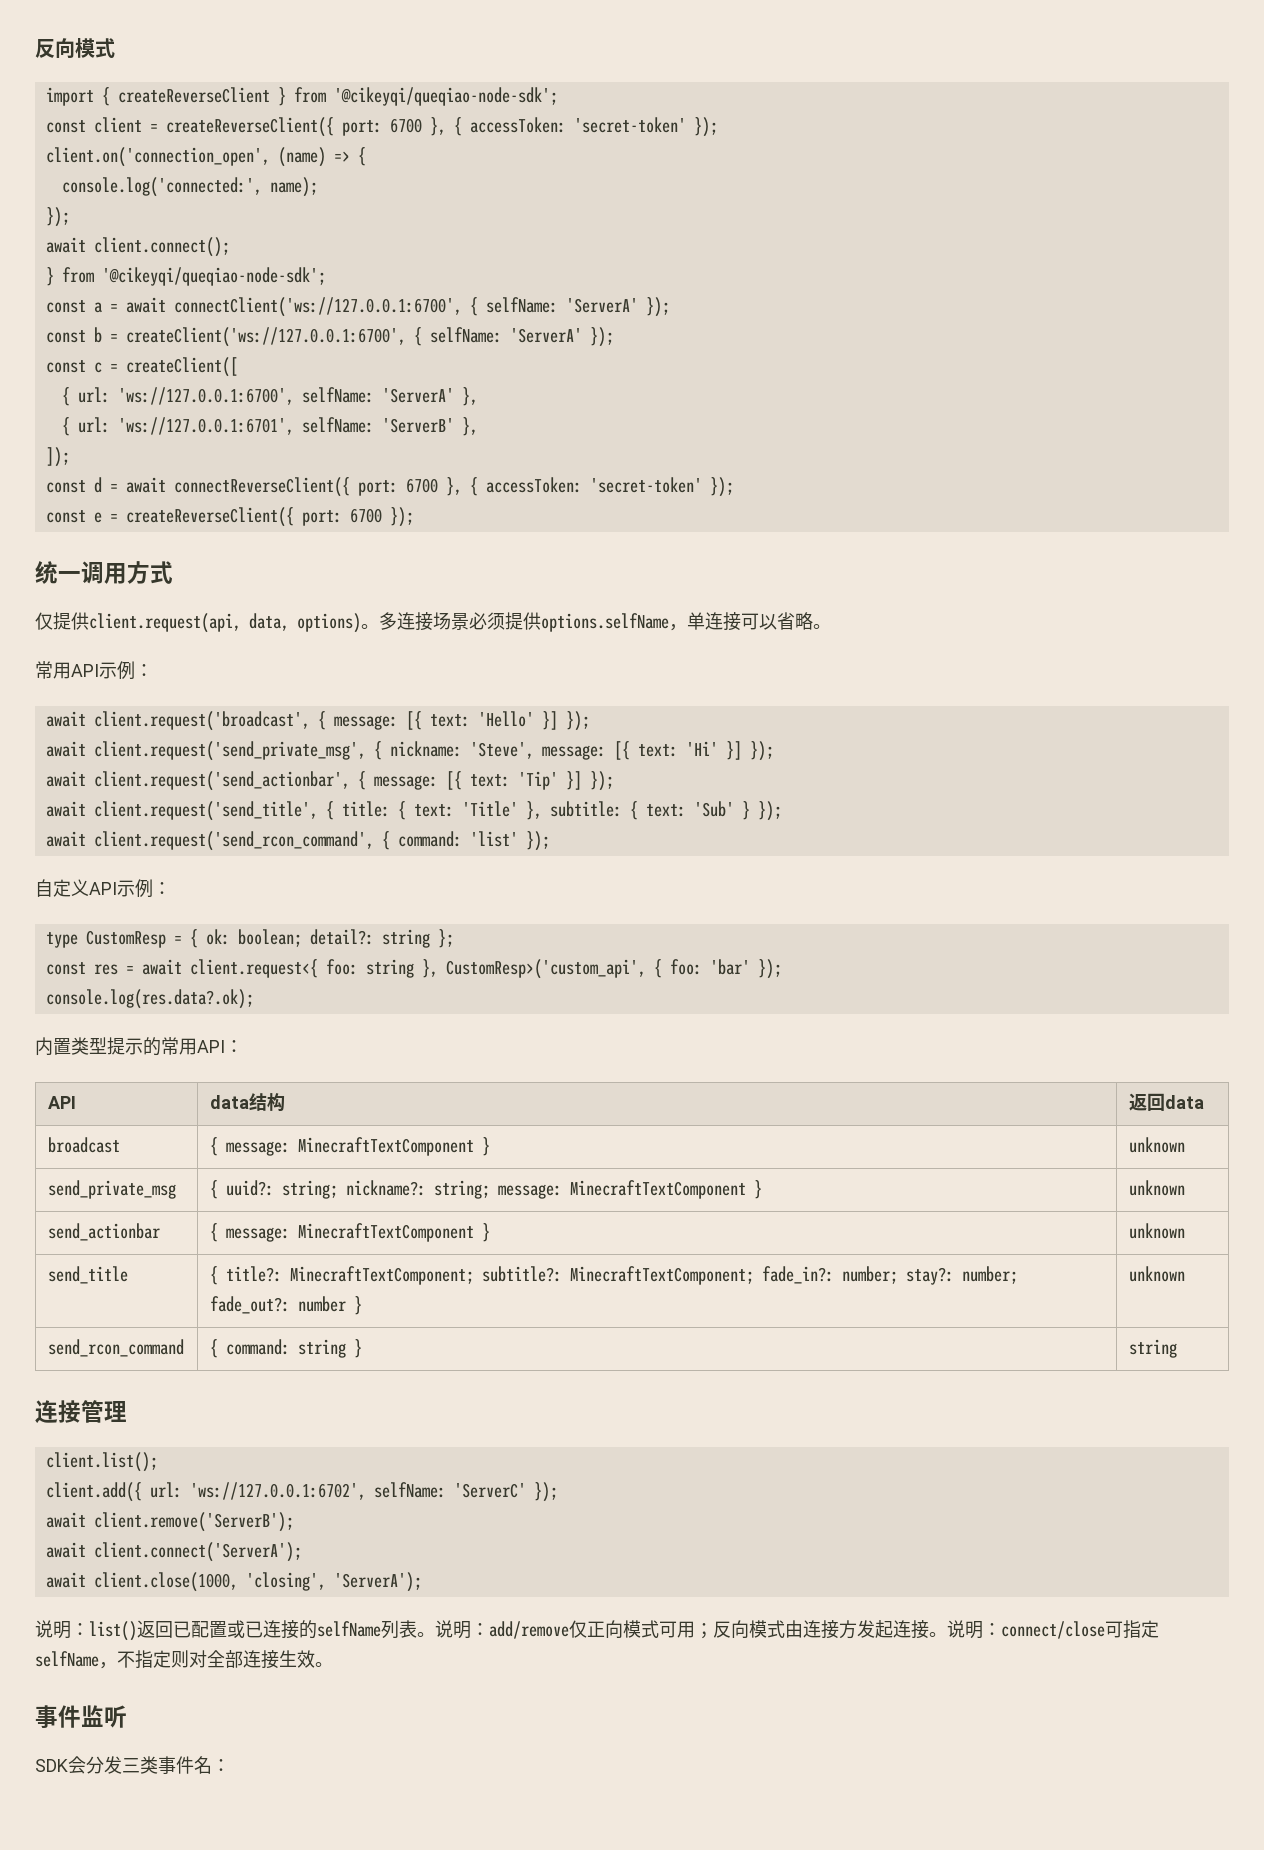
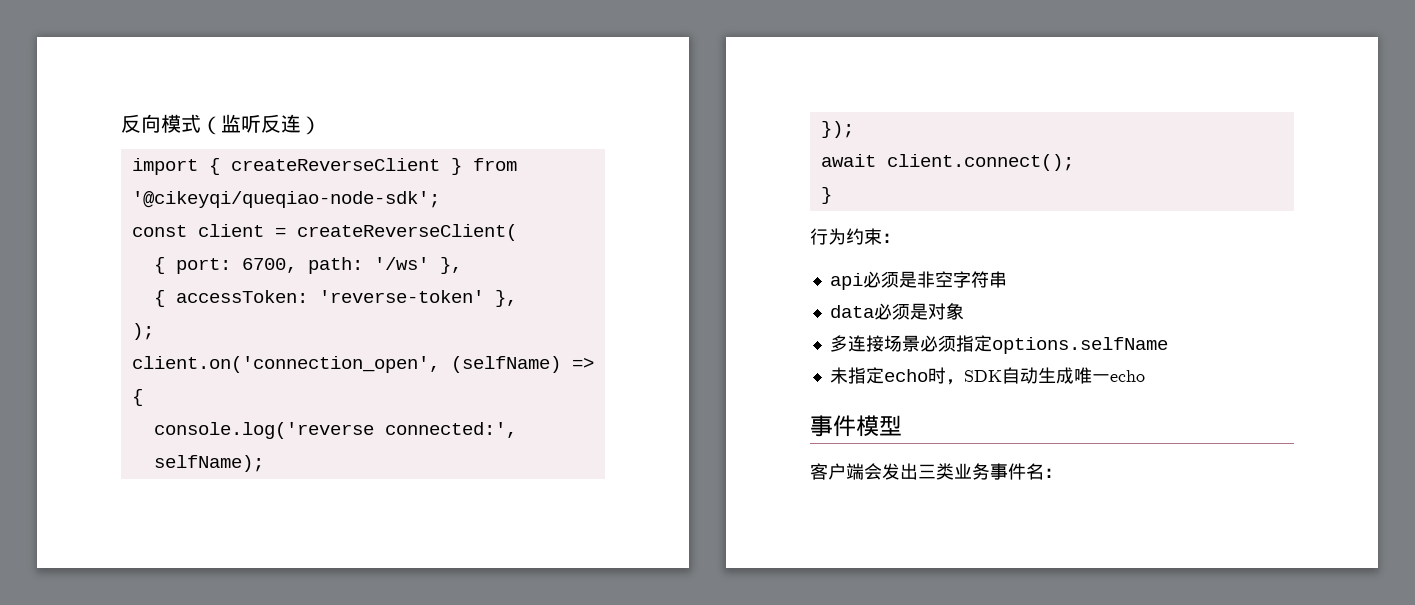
[35,38,115,58] 反向模式 -> [121,114,321,135] 反向模式（监听反连）
[165,117,718,137] createReverseClient({ port: 6700 }, { accessToken: 'secret-token' }); -> [296,224,517,241] [153,257,462,274] [153,290,517,307] [131,323,154,340] createReverseClient( // { port: 6700, path: '/ws' }, // { accessToken: 'reverse-token' }, // );
[277,147,326,167] (name) -> [450,356,561,373] (selfName)
[61,177,318,197] console.log('connected:', name); -> [153,422,517,439] [153,455,264,472] console.log('reverse connected:', selfName);
[61,267,326,286] [45,297,670,317] [45,327,614,347] [45,357,238,377] [61,387,478,406] [61,417,478,436] [45,447,70,467] [45,477,734,497] [45,507,414,527] [35,561,173,584] [35,612,831,633] [35,661,153,680] [45,711,590,731] [45,741,774,761] [45,771,614,791] [45,801,782,821] [45,831,550,851] [35,879,171,898] [45,929,454,948] [45,959,782,979] [45,989,254,1009] [35,1037,243,1056] [47,1096,76,1109] [209,1093,285,1112] [1128,1093,1204,1111] [47,1137,120,1153] [209,1137,490,1156] [1128,1137,1185,1153] [47,1180,176,1199] [209,1180,762,1199] [1128,1180,1185,1196] [47,1223,160,1241] [209,1223,490,1242] [1128,1223,1185,1239] [47,1266,128,1284] [209,1266,1018,1285] [209,1296,362,1315] [1128,1266,1185,1282] [47,1339,184,1357] [209,1339,362,1358] [1128,1339,1177,1358] [35,1400,127,1424] [45,1452,158,1472] [45,1482,558,1502] [45,1512,294,1532] [45,1542,302,1562] [45,1572,422,1592] [35,1620,1159,1641] [35,1650,333,1669] [35,1705,127,1728] [35,1756,158,1774] from '@cikeyqi/queqiao-node-sdk'; // const a = await connectClient('ws://127.0.0.1:6700', { selfName: 'ServerA' }); // const b = createClient('ws://127.0.0.1:6700', { selfName: 'ServerA' }); // const c = createClient([ // { url: 'ws://127.0.0.1:6700', selfName: 'ServerA' }, // { url: 'ws://127.0.0.1:6701', selfName: 'ServerB' }, // ]); // const d = await connectReverseClient({ port: 6700 }, { accessToken: 'secret-token' }); // const e = createReverseClient({ port: 6700 }); // 统一调用方式 // 仅提供client.request(api, data, options)。多连接场景必须提供options.selfName，单连接可以省略。 // 常用API示例： // await client.request('broadcast', { message: [{ text: 'Hello' }] }); // await client.request('send_private_msg', { nickname: 'Steve', message: [{ text: 'Hi' }] }); // await client.request('send_actionbar', { message: [{ text: 'Tip' }] }); // await client.request('send_title', { title: { text: 'Title' }, subtitle: { text: 'Sub' } }); // await client.request('send_rcon_command', { command: 'list' }); // 自定义API示例： // type CustomResp = { ok: boolean; detail?: string }; // const res = await client.request<{ foo: string }, CustomResp>('custom_api', { foo: 'bar' }); // console.log(res.data?.ok); // 内置类型提示的常用API： // API | data结构 | 返回data // broadcast | { message: MinecraftTextComponent } | unknown // send_private_msg | { uuid?: string; nickname?: string; message: MinecraftTextComponent } | unknown // send_actionbar | { message: MinecraftTextComponent } | unknown // send_title | { title?: MinecraftTextComponent; subtitle?: MinecraftTextComponent; fade_in?: number; stay?: number; fade_out?: number } | unknown // send_rcon_command | { command: string } | string // 连接管理 // client.list(); // client.add({ url: 'ws://127.0.0.1:6702', selfName: 'ServerC' }); // await client.remove('ServerB'); // await client.connect('ServerA'); // await client.close(1000, 'closing', 'ServerA'); // 说明：list()返回已配置或已连接的selfName列表。说明：add/remove仅正向模式可用；反向模式由连接方发起连接。说明：connect/close可指定selfName，不指定则对全部连接生效。 // 事件监听 // SDK会分发三类 -> [810,228,900,245] [829,271,1007,290] [829,303,964,320] [829,335,1168,354] [829,367,1145,385] [810,415,902,437] [810,463,990,480] // 行为约束： // api必须是非空字符串 // data必须是对象 // 多连接场景必须指定options.selfName // 未指定echo时，SDK自动生成唯一echo // 事件模型 // 客户端会发出三类业务

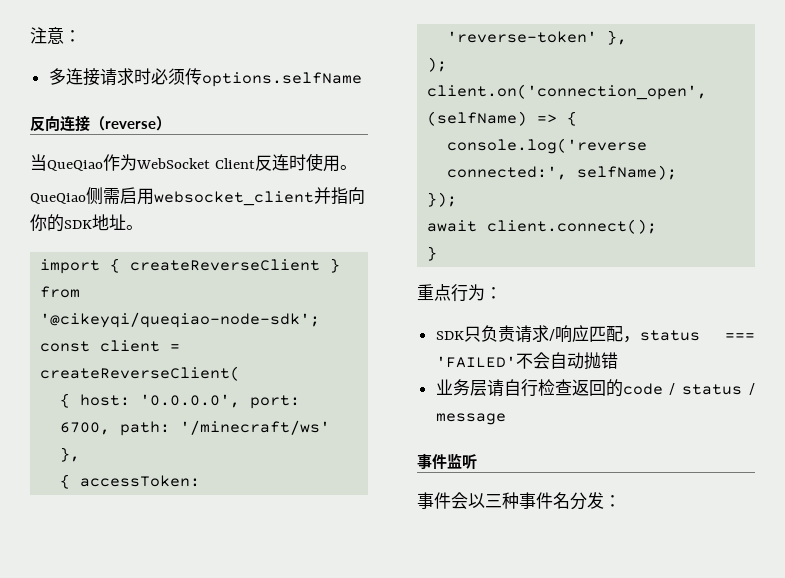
[121,114,321,135] 反向模式（监听反连） -> [30,27,81,44] [48,68,362,87] [30,115,171,132] [30,153,357,172] [30,187,365,206] [30,214,143,232] 注意： // 多连接请求时必须传options.selfName // 反向连接（reverse） // 当QueQiao作为WebSocket Client反连时使用。 // QueQiao侧需启用websocket_client并指向你的SDK地址。
(165, 265) none -> [80,394,241,408] host: '0.0.0.0',
[373,257,429,270] '/ws' -> [180,420,331,435] '/minecraft/ws'
[810,228,900,245] [829,271,1007,290] [829,303,964,320] [829,335,1168,354] [829,367,1145,385] [810,415,902,437] [810,463,1044,480] 行为约束： // api必须是非空字符串 // data必须是对象 // 多连接场景必须指定options.selfName // 未指定echo时，SDK自动生成唯一echo // 事件模型 // 客户端会发出三类业务事件名 -> [417,284,502,302] [435,325,755,343] [435,352,618,369] [435,379,755,397] [435,413,506,425] [417,453,477,470] [417,492,604,510] 重点行为： // SDK只负责请求/响应匹配，status === 'FAILED'不会自动抛错 // 业务层请自行检查返回的code / status / message // 事件监听 // 事件会以三种事件名分发

